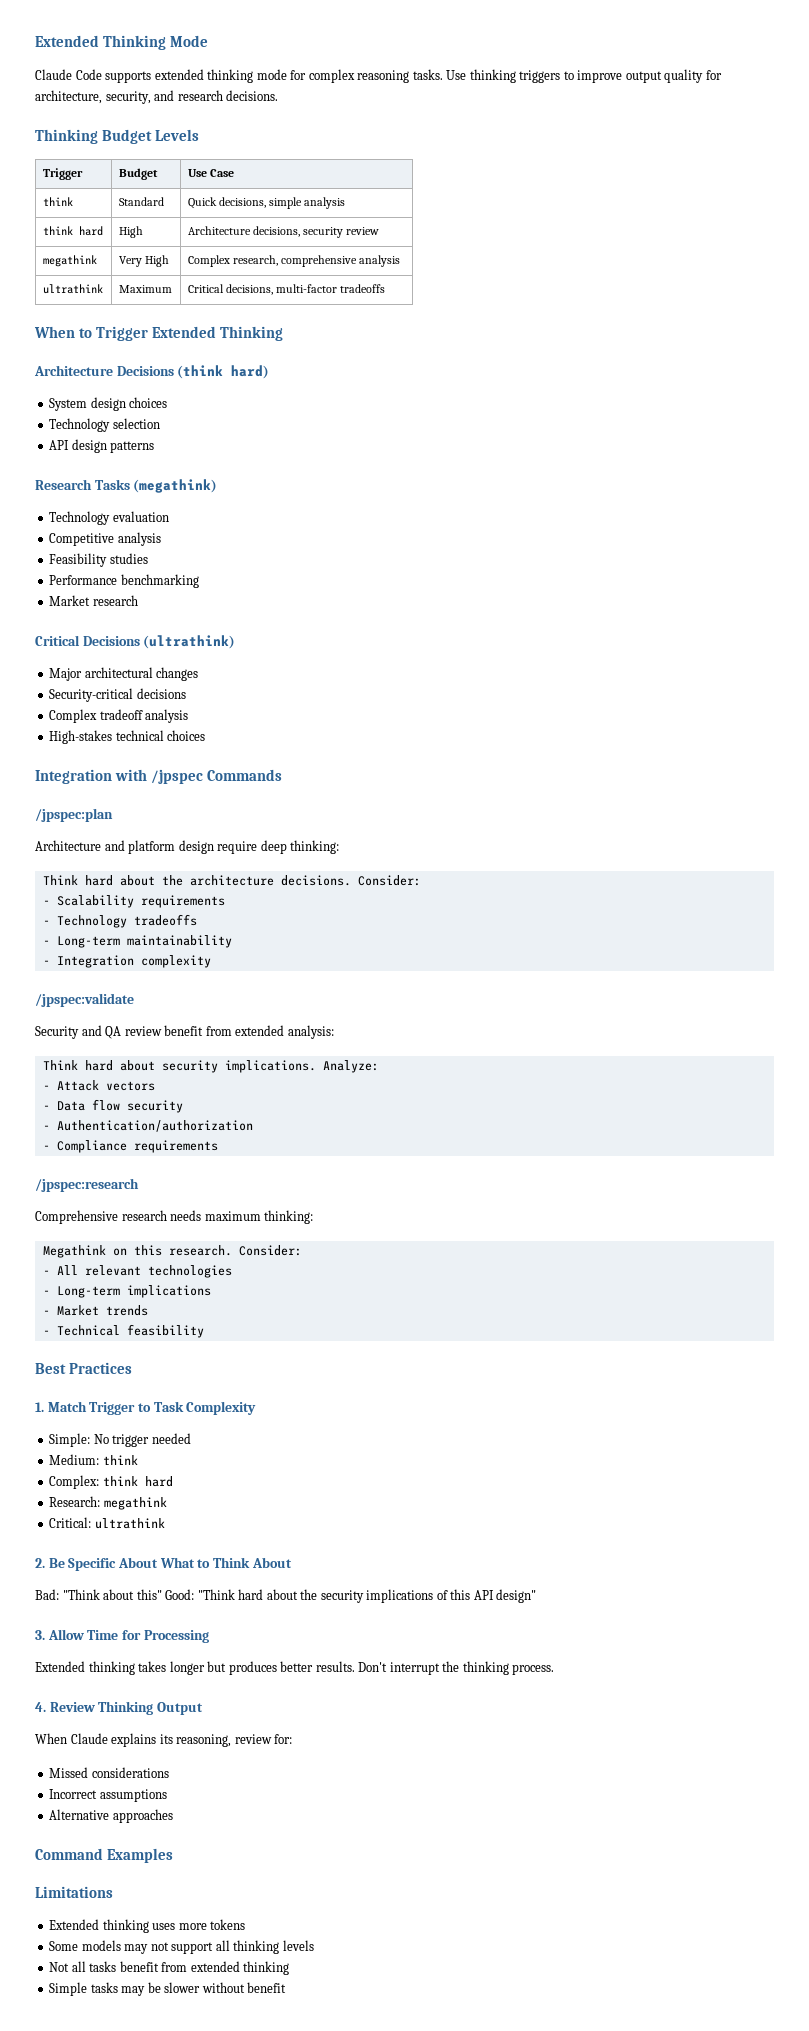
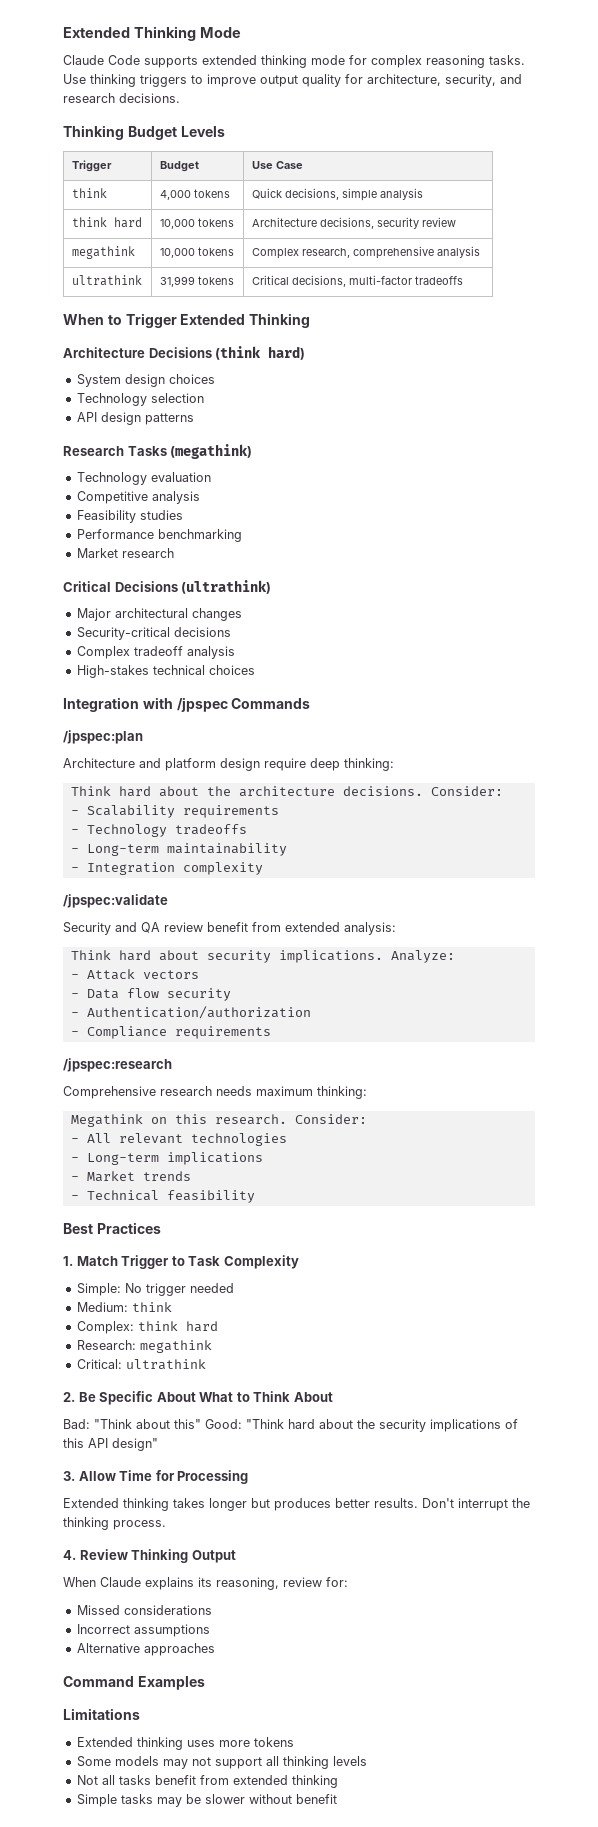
[118,197,164,206] Standard -> [159,189,230,200] 4,000 tokens
[118,226,143,238] High -> [159,218,234,229] 10,000 tokens
[118,255,169,267] Very High -> [159,247,234,258] 10,000 tokens
[118,285,172,293] Maximum -> [159,276,234,287] 31,999 tokens

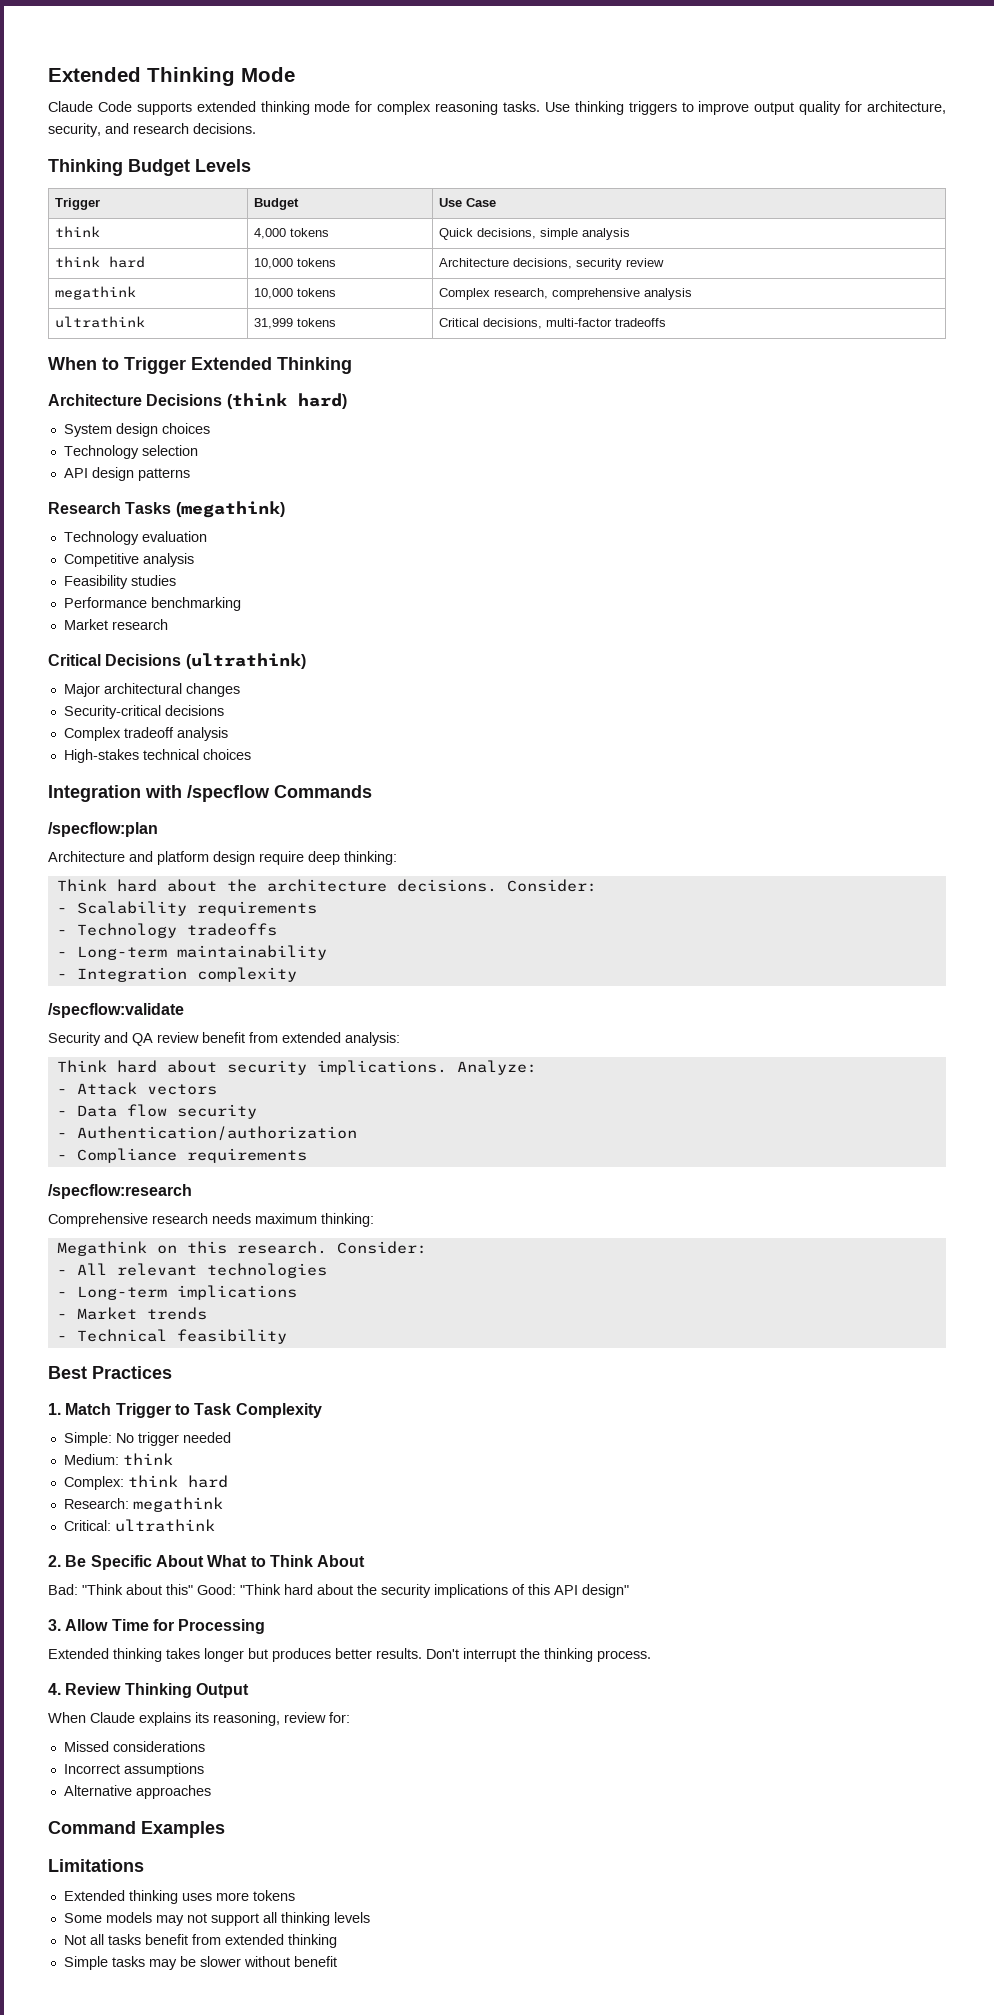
[176,697,228,712] /jpspec -> [187,785,270,802] /specflow
[63,730,143,744] /jpspec:plan -> [48,822,158,837] /specflow:plan
[63,894,168,908] /jpspec:validate -> [48,1003,184,1018] /specflow:validate
[63,1058,172,1072] /jpspec:research -> [48,1184,192,1199] /specflow:research

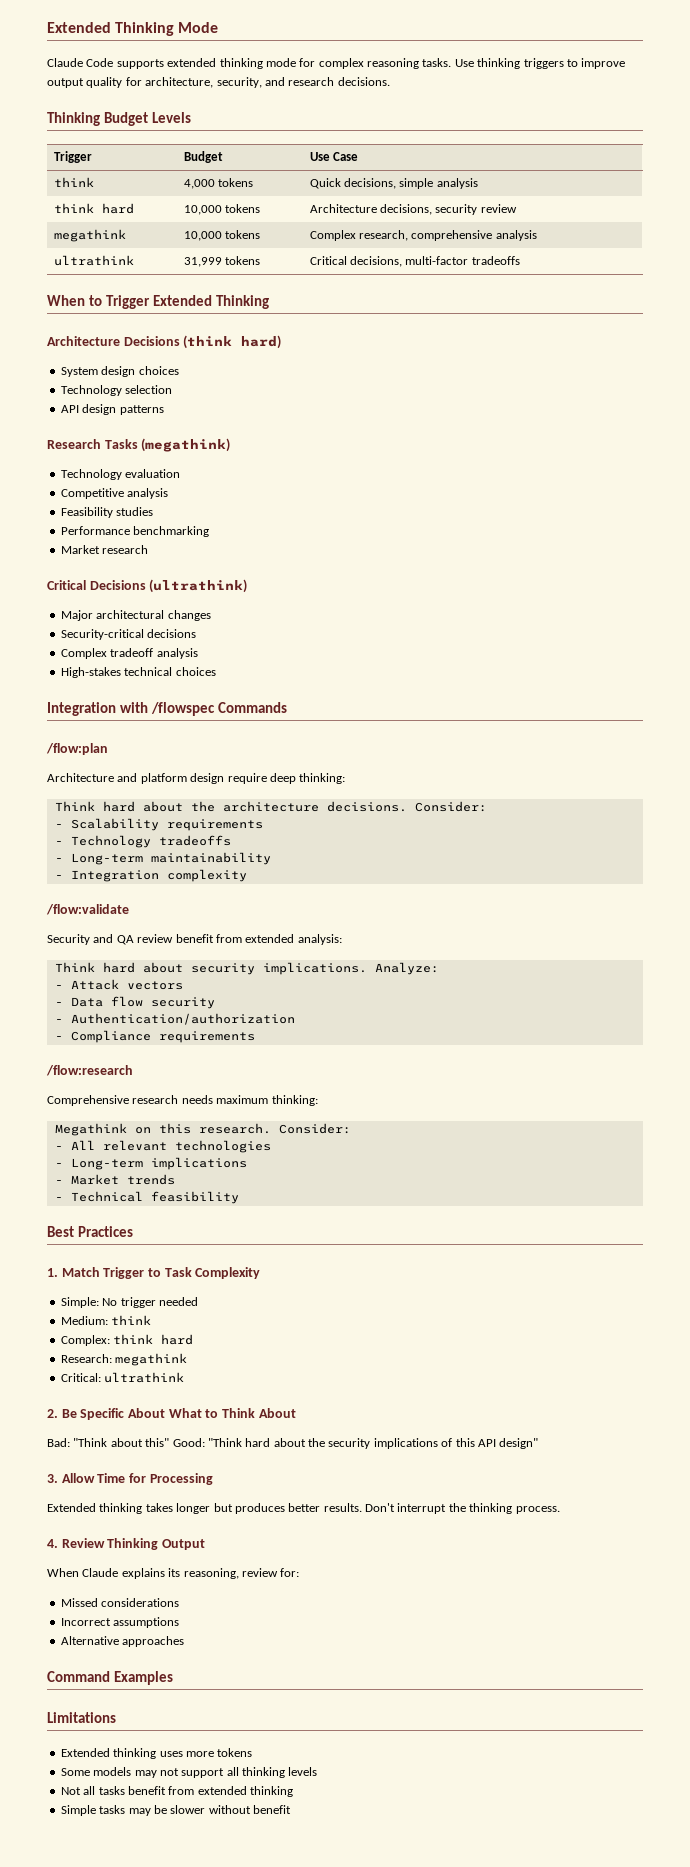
[187,785,270,802] /specflow -> [150,702,215,716] /flowspec
[48,822,158,837] /specflow:plan -> [46,743,108,755] /flow:plan
[48,1003,184,1018] /specflow:validate -> [46,904,129,915] /flow:validate
[48,1184,192,1199] /specflow:research -> [46,1065,133,1076] /flow:research

